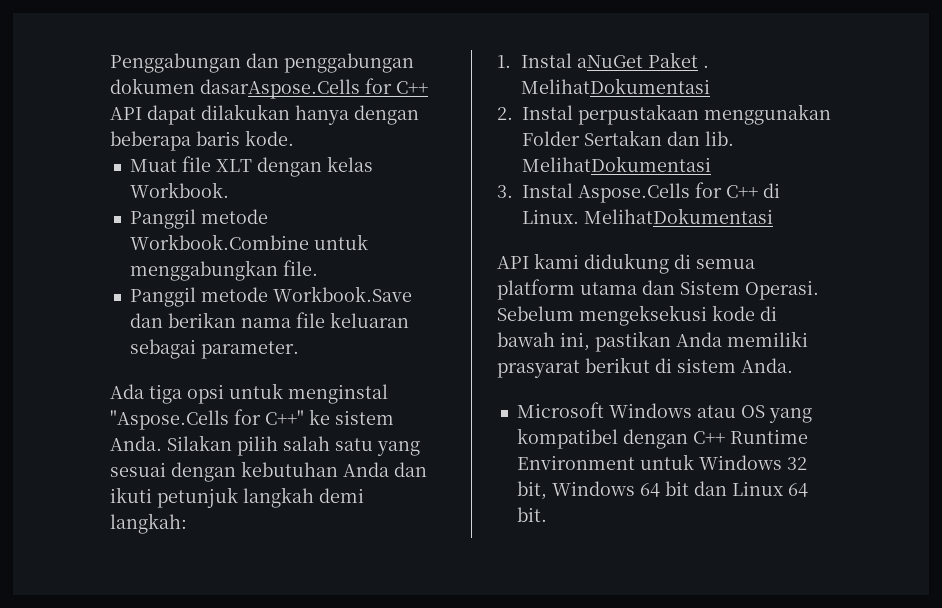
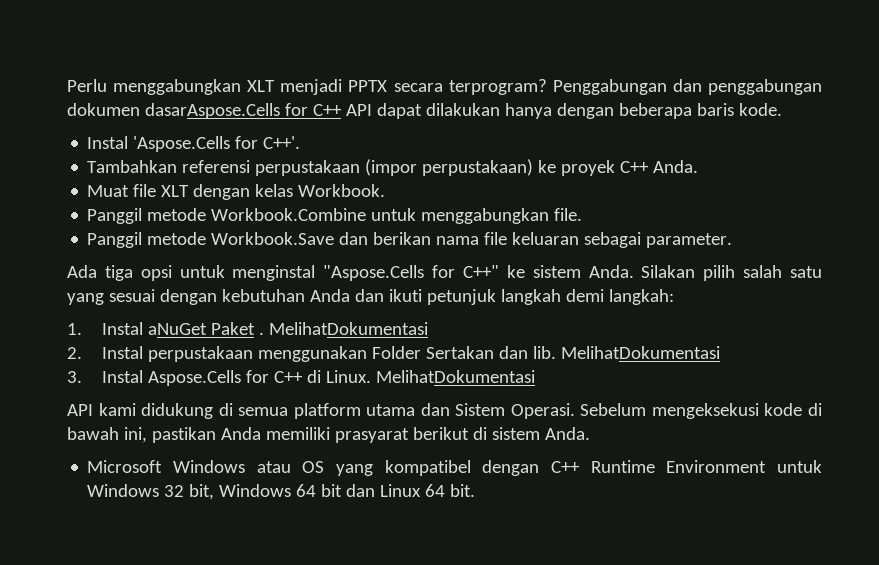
(110, 63) none -> [67,79,547,95] Perlu menggabungkan XLT menjadi PPTX secara terprogram?
(294, 138) none -> [87,136,301,152] [87,159,699,176] // Instal 'Aspose.Cells for C++'. // Tambahkan referensi perpustakaan (impor perpustakaan) ke proyek C++ Anda.

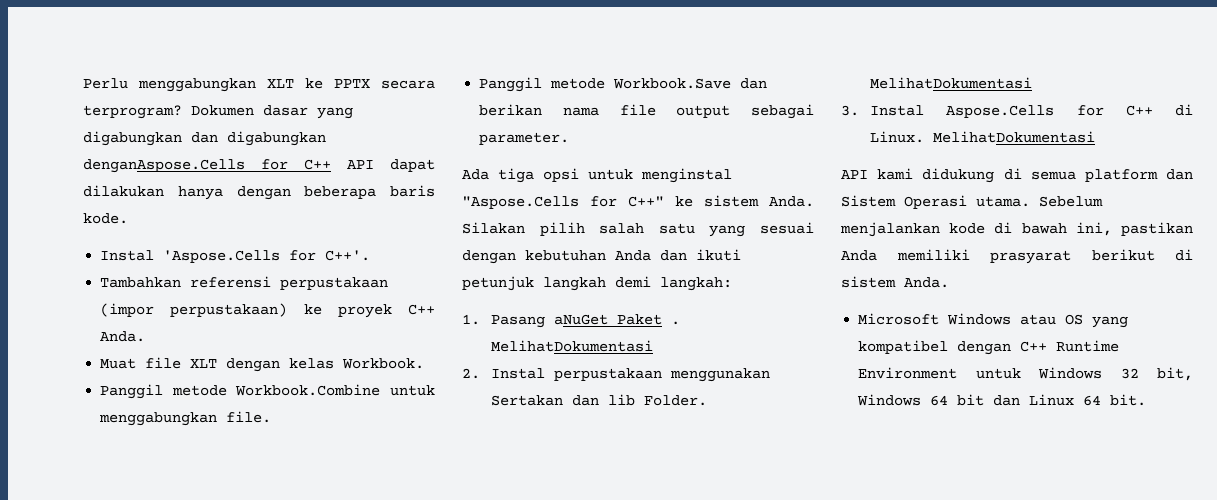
[280,79,343,95] menjadi -> [305,78,323,89] ke
[552,79,822,95] [67,103,280,119] Penggabungan dan penggabungan dokumen dasarAspose.Cells -> [191,105,353,119] [83,131,326,146] [83,159,245,173] Dokumen dasar yang digabungkan dan digabungkan denganAspose.Cells
[512,232,580,245] keluaran -> [676,105,731,118] output
[101,322,143,335] Instal -> [491,315,546,328] Pasang
[371,346,421,359] Folder -> (771, 375) none
[532,346,556,359] lib. -> [608,394,708,406] lib Folder.
[366,404,416,416] utama -> (1158, 175) none
[510,403,759,419] Operasi. Sebelum mengeksekusi -> [904,195,1103,209] [840,222,940,237] Operasi utama. Sebelum menjalankan

